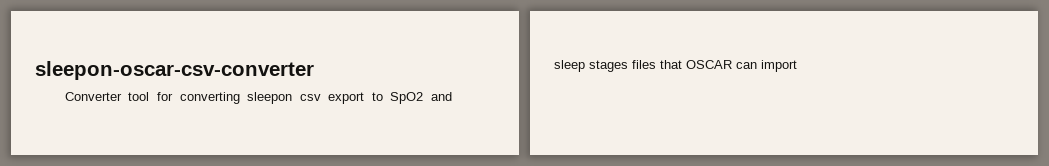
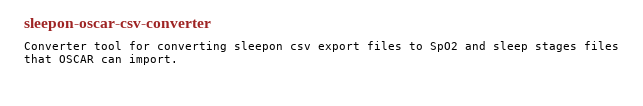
(365, 98) none -> [367,41,402,50] files
[761,60,797,72] import -> [129,54,178,65] import.

